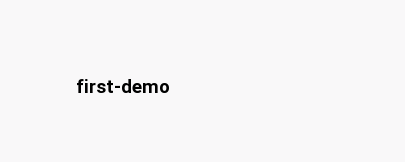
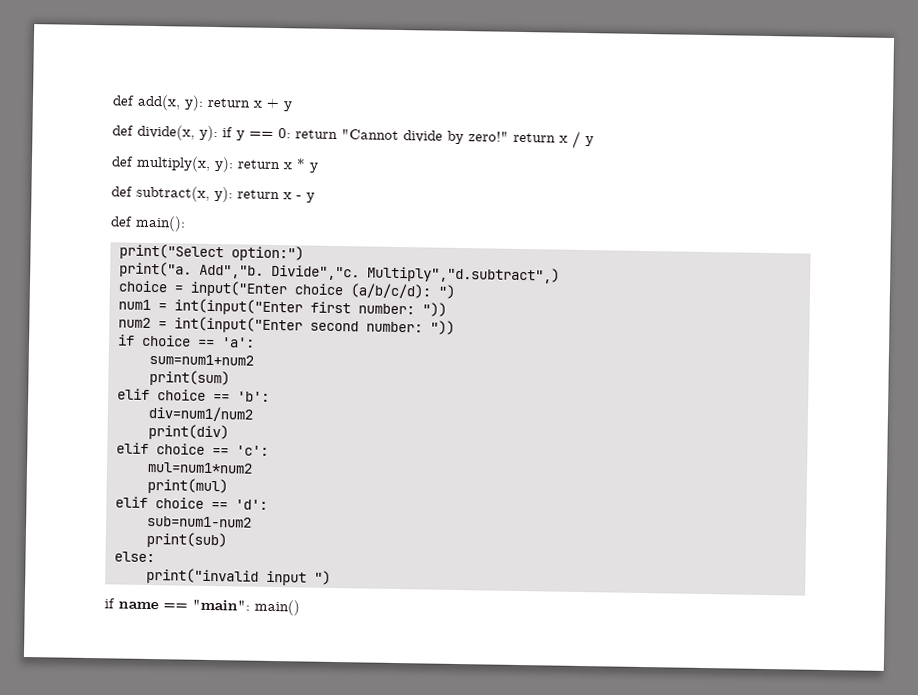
[76,79,170,93] first-demo -> [112,94,292,112] [112,124,594,149] [111,155,318,173] [111,185,315,203] [110,215,186,232] [118,243,304,262] [118,261,560,284] [117,280,456,299] [117,298,447,317] [117,316,455,335] [116,334,255,348] [148,353,254,366] [148,369,230,387] [116,388,270,402] [147,405,253,422] [147,423,229,441] [115,442,269,456] [146,461,253,474] [146,477,228,495] [114,496,268,510] [146,515,252,528] [145,531,227,549] [113,551,155,563] [145,567,331,586] [104,598,300,616] def add(x, y): return x + y // def divide(x, y): if y == 0: return "Cannot divide by zero!" return x / y // def multiply(x, y): return x * y // def subtract(x, y): return x - y // def main(): // print("Select option:") // print("a. Add","b. Divide","c. Multiply","d.subtract",) // choice = input("Enter choice (a/b/c/d): ") // num1 = int(input("Enter first number: ")) // num2 = int(input("Enter second number: ")) // if choice == 'a': // sum=num1+num2 // print(sum) // elif choice == 'b': // div=num1/num2 // print(div) // elif choice == 'c': // mul=num1*num2 // print(mul) // elif choice == 'd': // sub=num1-num2 // print(sub) // else: // print("invalid input ") // if name == "main": main()

